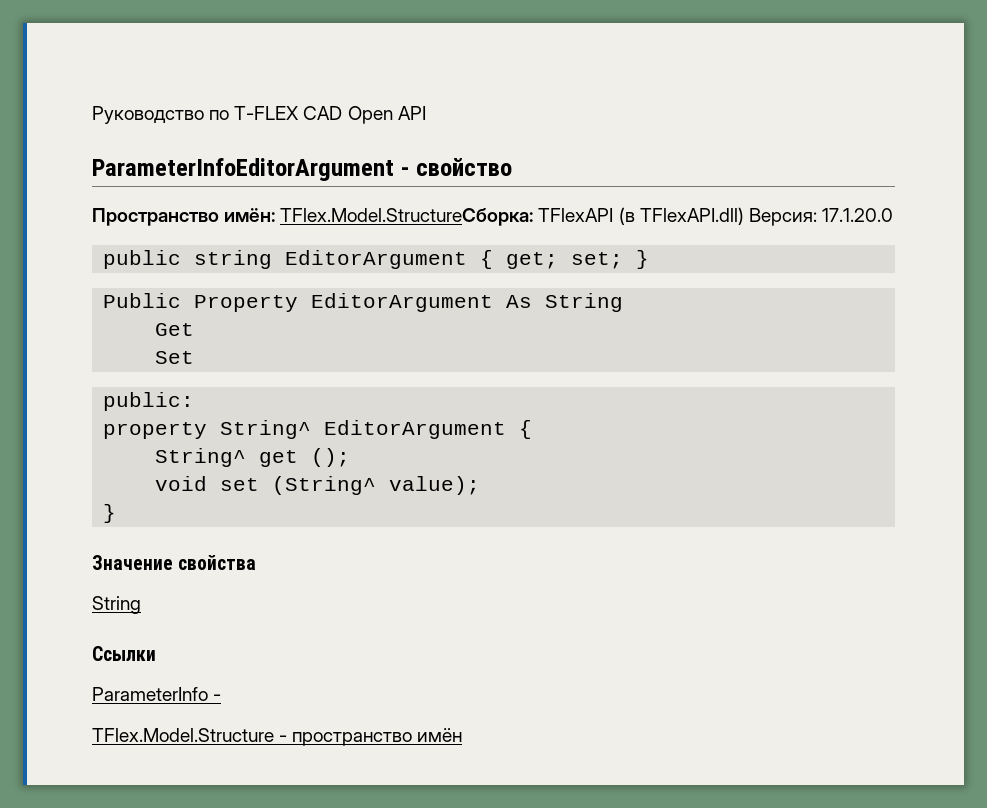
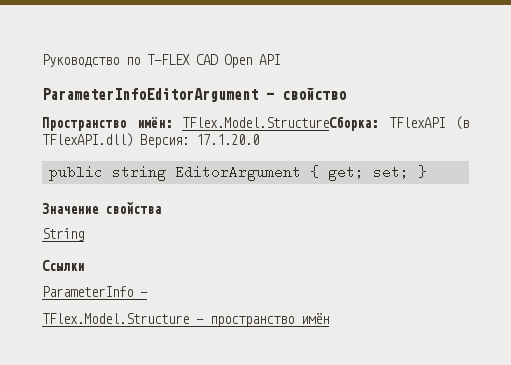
[103,293,624,312] [155,323,195,336] [155,351,195,364] [103,392,195,411] [103,420,533,439] [155,448,351,467] [155,476,481,495] [103,504,117,523] // Public Property EditorArgument As String // Get // Set // public: // property String^ EditorArgument { // String^ get (); // void set (String^ value); // } -> (427, 171) none

